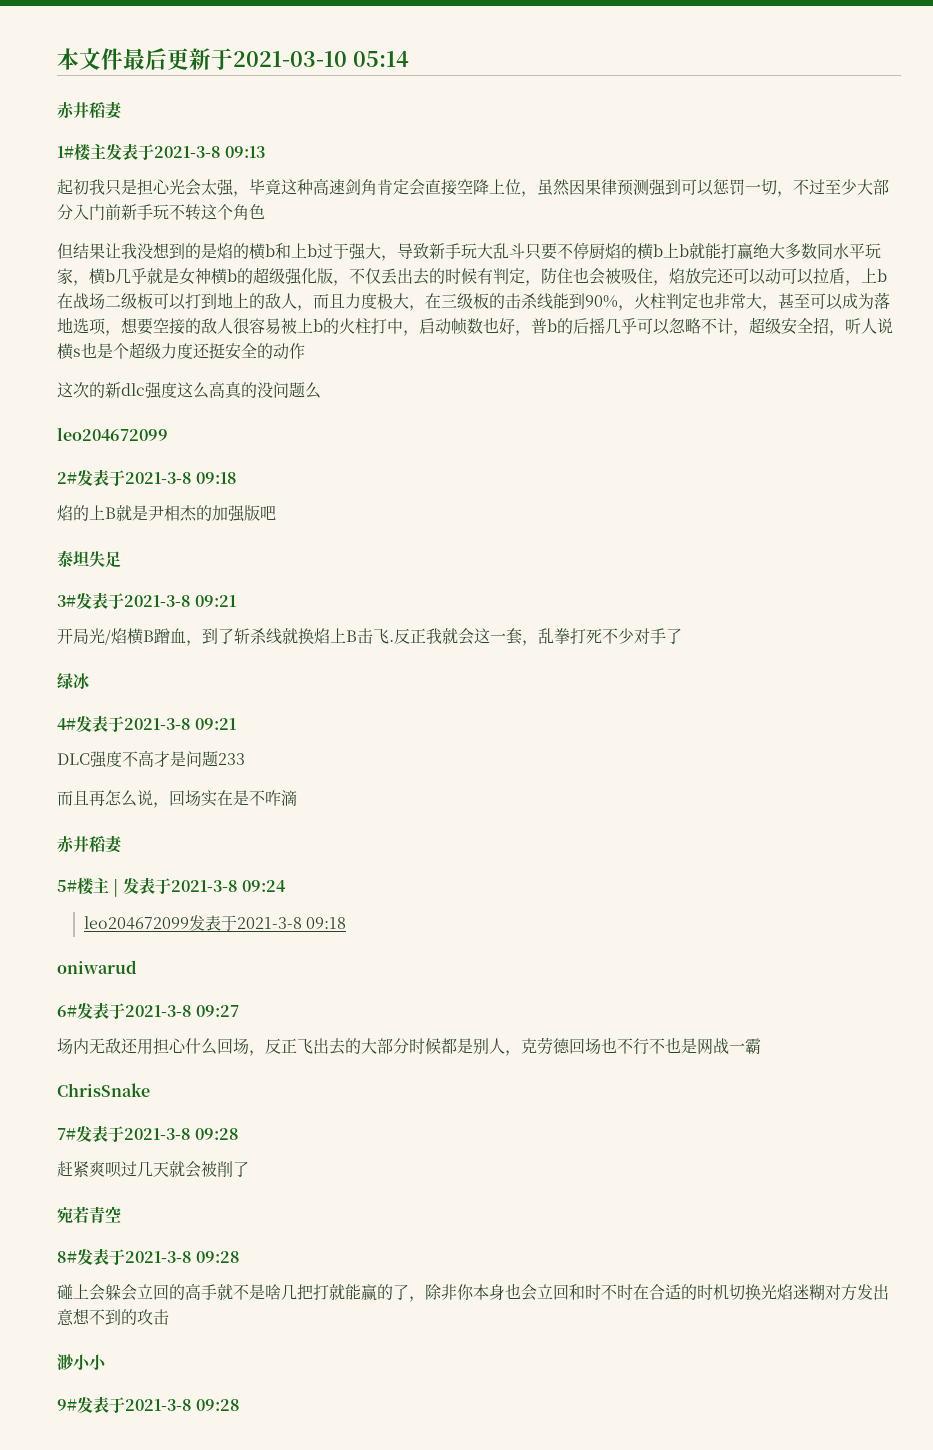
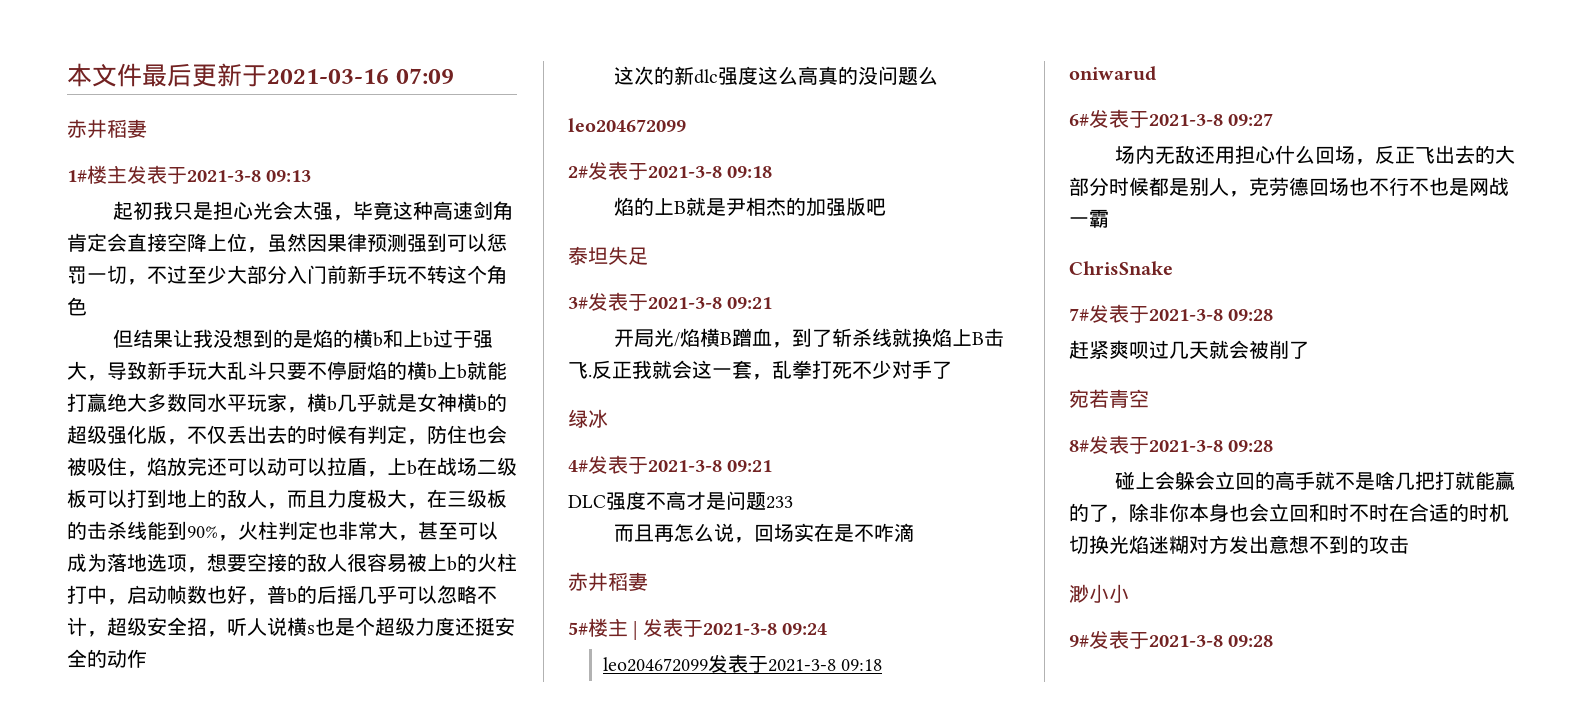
[233,51,409,67] 2021-03-10 05:14 -> [267,68,454,84] 2021-03-16 07:09

